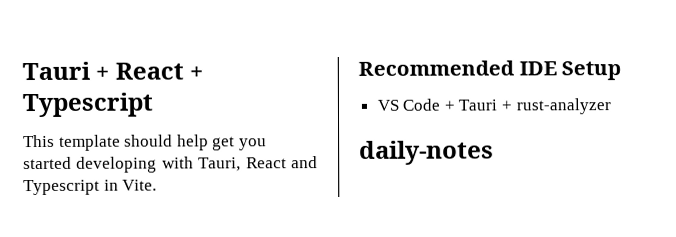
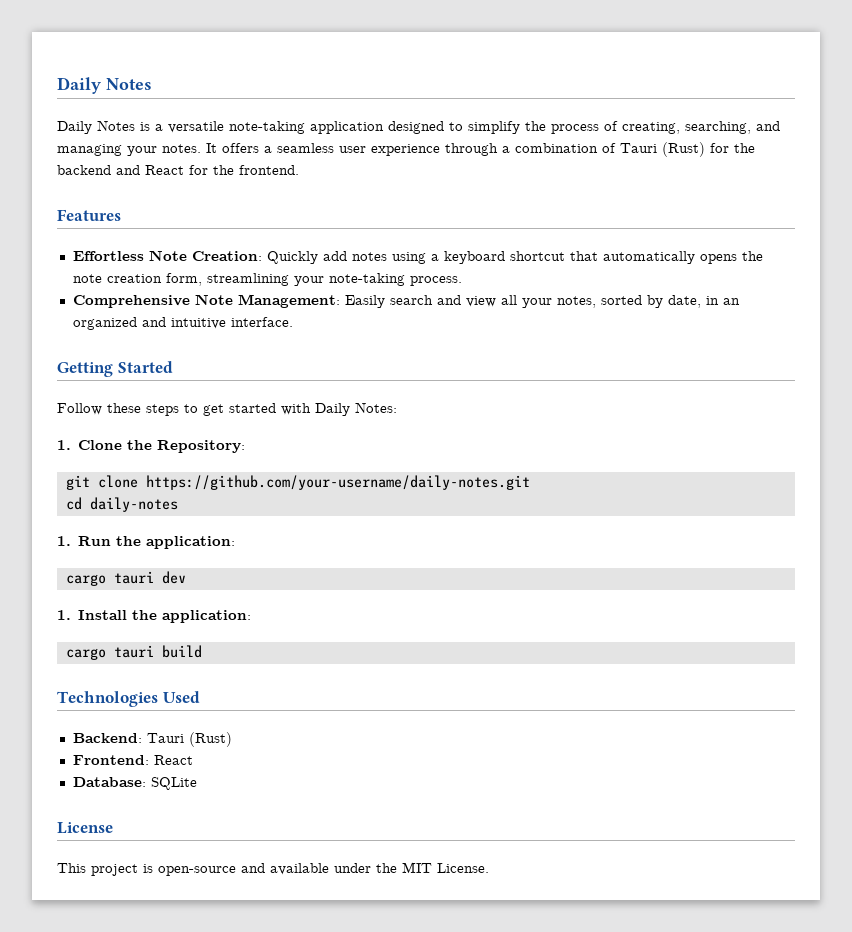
[22,61,204,81] [22,92,153,118] [23,134,267,151] [23,156,318,173] [23,179,158,196] [358,60,622,81] [376,98,611,115] [359,140,494,165] Tauri + React + Typescript // This template should help get you started developing with Tauri, React and Typescript in Vite. // Recommended IDE Setup // VS Code + Tauri + rust-analyzer // daily-notes -> [57,77,152,94] [57,120,780,134] [57,142,755,157] [57,165,299,175] [57,209,121,221] [72,250,763,264] [72,273,462,286] [72,294,740,308] [72,317,293,330] [57,361,173,377] [57,402,397,416] [57,440,246,453] [65,475,530,490] [65,497,178,512] [57,536,236,549] [65,571,186,586] [57,610,252,623] [65,645,202,660] [57,691,200,707] [72,732,232,747] [72,755,193,765] [72,777,197,790] [57,822,113,834] [57,862,489,876] Daily Notes // Daily Notes is a versatile note-taking application designed to simplify the process of creating, searching, and managing your notes. It offers a seamless user experience through a combination of Tauri (Rust) for the backend and React for the frontend. // Features // Effortless Note Creation: Quickly add notes using a keyboard shortcut that automatically opens the note creation form, streamlining your note-taking process. // Comprehensive Note Management: Easily search and view all your notes, sorted by date, in an organized and intuitive interface. // Getting Started // Follow these steps to get started with Daily Notes: // 1. Clone the Repository: // git clone https://github.com/your-username/daily-notes.git // cd daily-notes // 1. Run the application: // cargo tauri dev // 1. Install the application: // cargo tauri build // Technologies Used // Backend: Tauri (Rust) // Frontend: React // Database: SQLite // License // This project is open-source and available under the MIT License.

